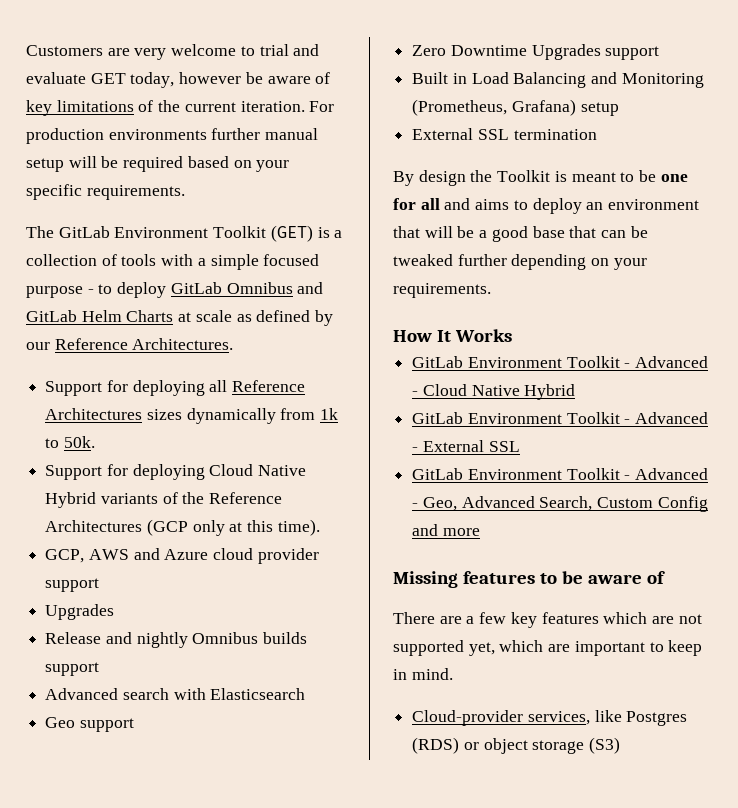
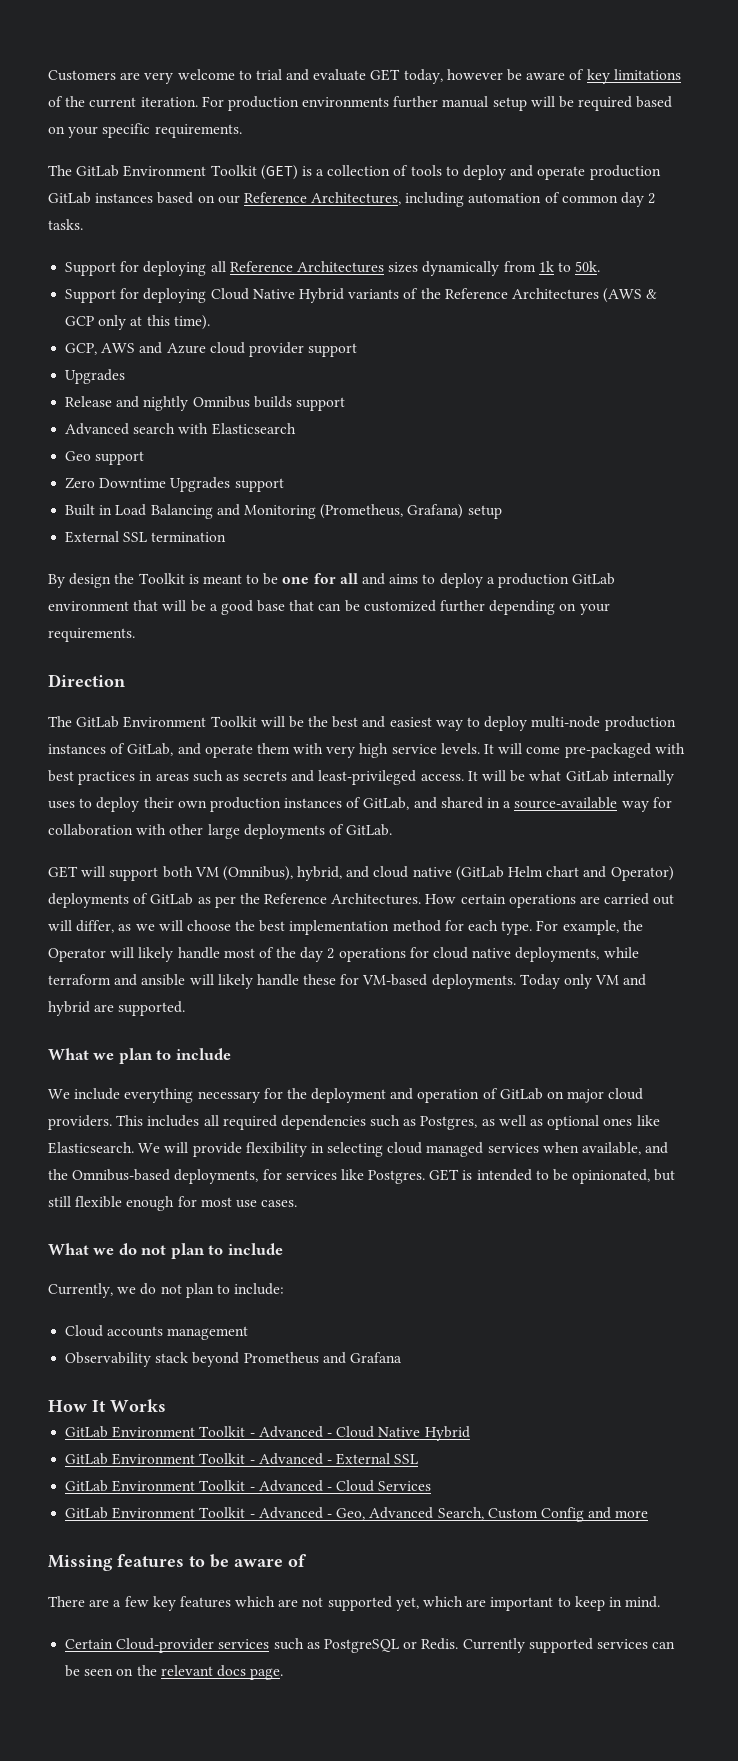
[161,254,320,270] [26,282,324,298] [26,310,334,326] [26,338,234,350] with a simple focused purpose - to deploy GitLab Omnibus and GitLab Helm Charts at scale as defined by our Reference Architectures. -> [445,165,661,180] [48,192,656,207] [48,219,83,230] to deploy and operate production GitLab instances based on our Reference Architectures, including automation of common day 2 tasks.
[146,519,188,536] (GCP -> [603,288,658,303] [65,316,95,326] (AWS & GCP
[586,202,604,210] an -> [486,573,616,588] a production GitLab
[393,254,453,266] tweaked -> [363,600,436,612] customized
(491, 290) none -> [48,674,125,687] [48,716,676,731] [48,743,685,758] [48,770,674,785] [48,797,672,812] [48,824,393,839] [48,866,674,881] [48,893,675,908] [48,920,643,935] [48,947,639,962] [48,974,647,989] [48,1001,186,1016] [48,1048,231,1064] [48,1088,644,1103] [48,1115,660,1130] [48,1142,669,1157] [48,1169,676,1184] [48,1196,298,1211] [48,1243,283,1259] [48,1283,285,1298] [65,1325,249,1340] [65,1352,402,1367] // Direction // The GitLab Environment Toolkit will be the best and easiest way to deploy multi-node production instances of GitLab, and operate them with very high service levels. It will come pre-packaged with best practices in areas such as secrets and least-privileged access. It will be what GitLab internally uses to deploy their own production instances of GitLab, and shared in a source-available way for collaboration with other large deployments of GitLab. // GET will support both VM (Omnibus), hybrid, and cloud native (GitLab Helm chart and Operator) deployments of GitLab as per the Reference Architectures. How certain operations are carried out will differ, as we will choose the best implementation method for each type. For example, the Operator will likely handle most of the day 2 operations for cloud native deployments, while terraform and ansible will likely handle these for VM-based deployments. Today only VM and hybrid are supported. // What we plan to include // We include everything necessary for the deployment and operation of GitLab on major cloud providers. This includes all required dependencies such as Postgres, as well as optional ones like Elasticsearch. We will provide flexibility in selecting cloud managed services when available, and the Omnibus-based deployments, for services like Postgres. GET is intended to be opinionated, but still flexible enough for most use cases. // What we do not plan to include // Currently, we do not plan to include: // Cloud accounts management // Observability stack beyond Prometheus and Grafana
(520, 446) none -> [65,1480,432,1492] // GitLab Environment Toolkit - Advanced - Cloud Services
[412,710,688,726] [412,737,621,754] Cloud-provider services, like Postgres (RDS) or object storage (S3) -> [65,1638,676,1653] [65,1665,284,1680] Certain Cloud-provider services such as PostgreSQL or Redis. Currently supported services can be seen on the relevant docs page.

